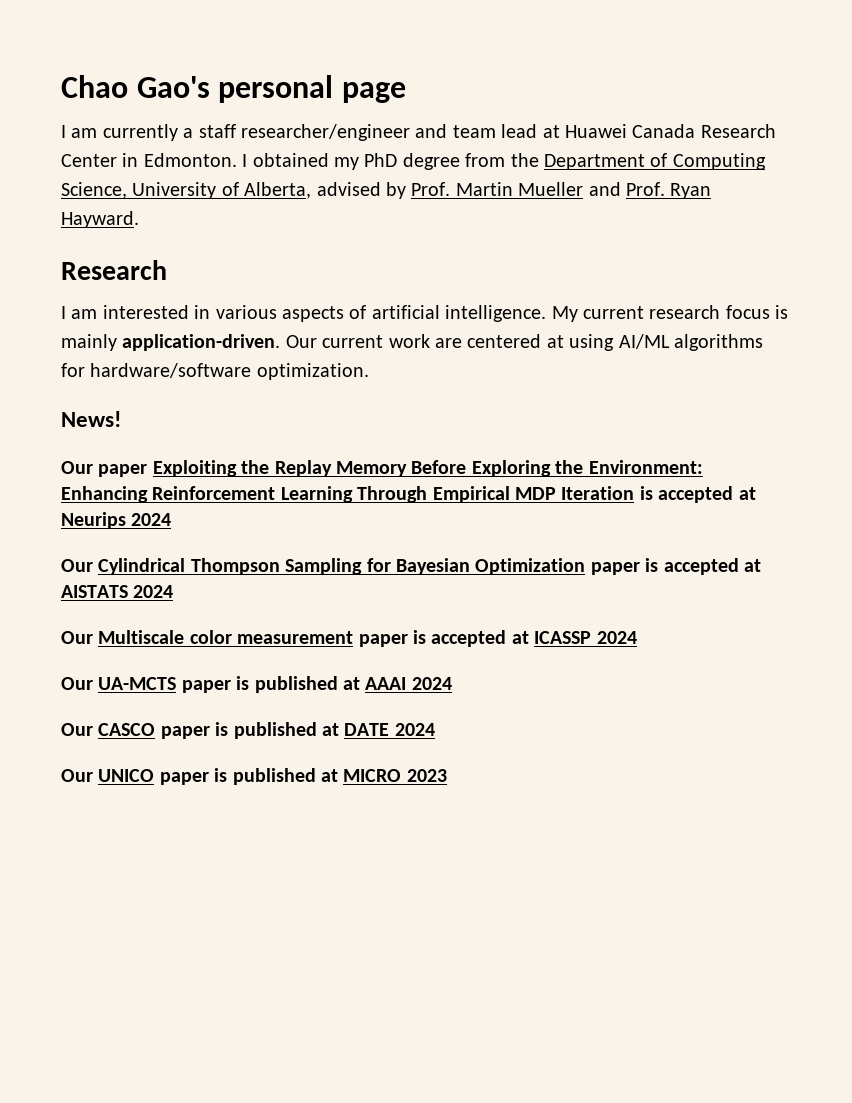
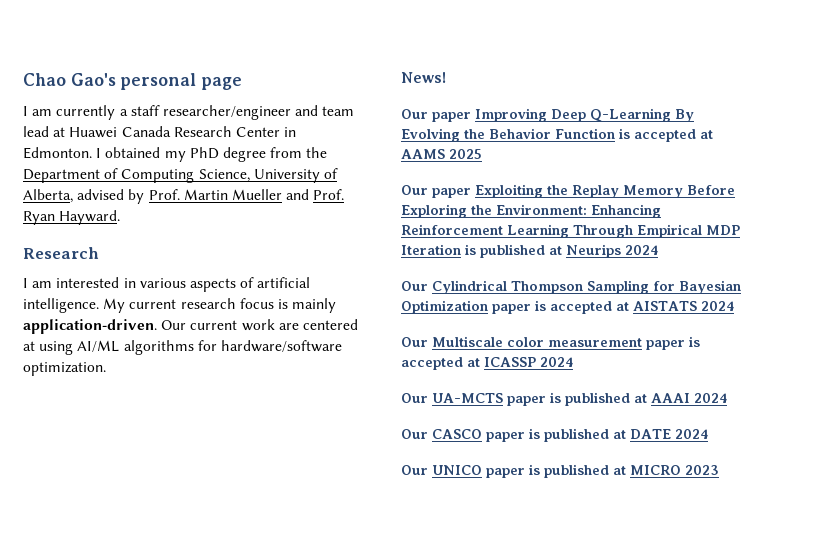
(121, 419) none -> [401,108,694,122] [401,128,713,142] [401,149,482,159] // Our paper Improving Deep Q-Learning By Evolving the Behavior Function is accepted at AAMS 2025
[658,486,734,503] accepted -> [480,244,545,258] published

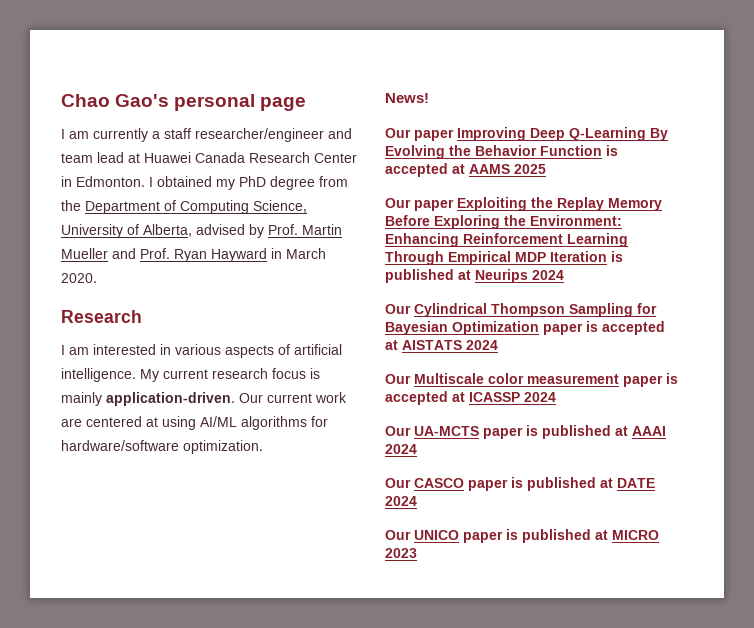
[59,210,121,225] Hayward. -> [211,248,326,262] [61,273,97,283] Hayward in March 2020.

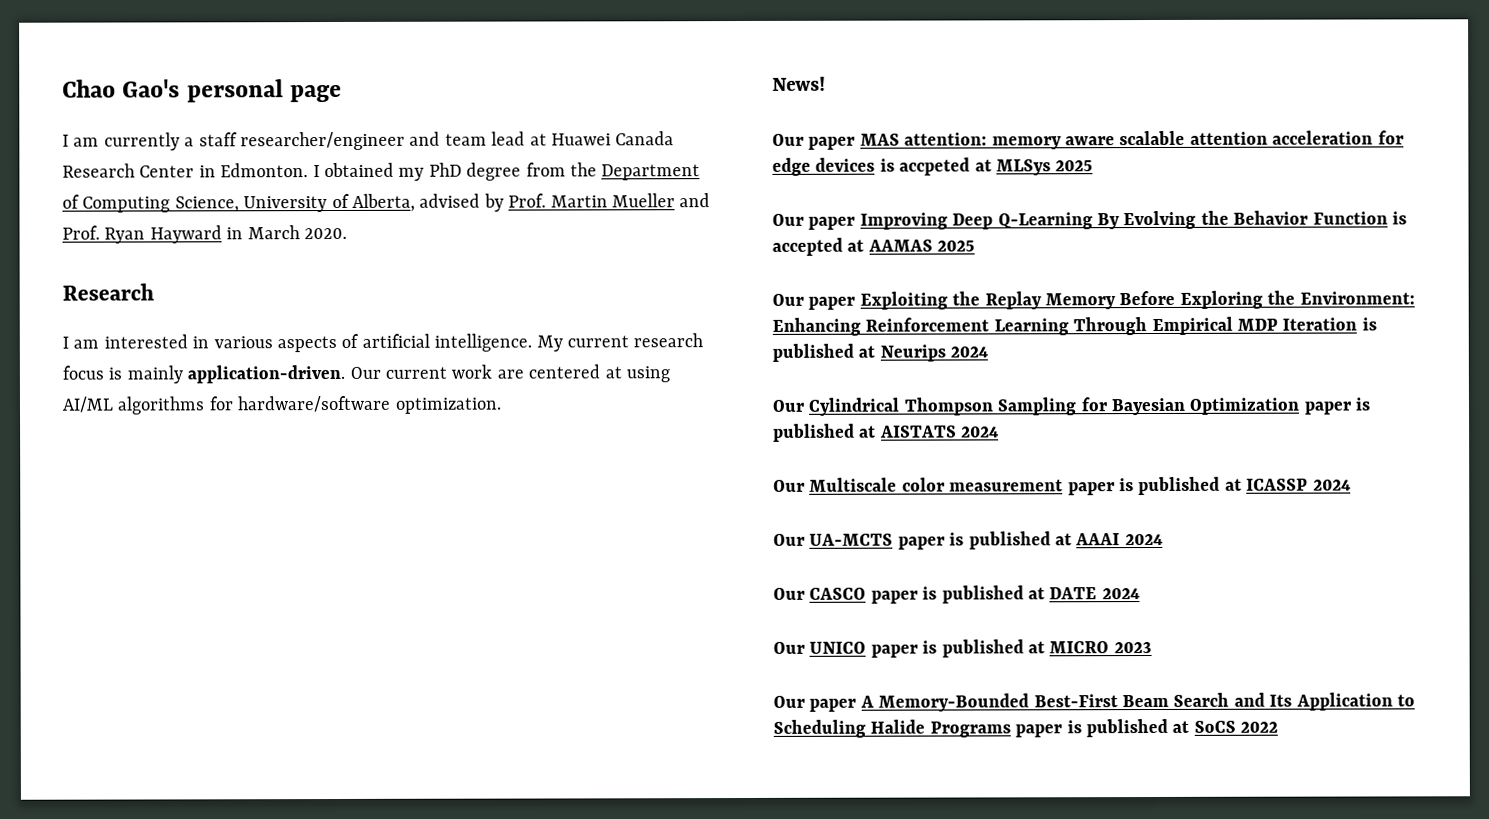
(429, 98) none -> [772,130,1404,150] [772,157,1094,176] // Our paper MAS attention: memory aware scalable attention acceleration for edge devices is accpeted at MLSys 2025
[469,164,510,174] AAMS -> [867,239,933,252] AAMAS
[602,321,665,335] accepted -> [773,423,855,442] published
[385,391,448,405] accepted -> [1138,476,1221,496] published
(417, 553) none -> [773,692,1415,712] [773,718,1279,738] // Our paper A Memory-Bounded Best-First Beam Search and Its Application to Scheduling Halide Programs paper is published at SoCS 2022

